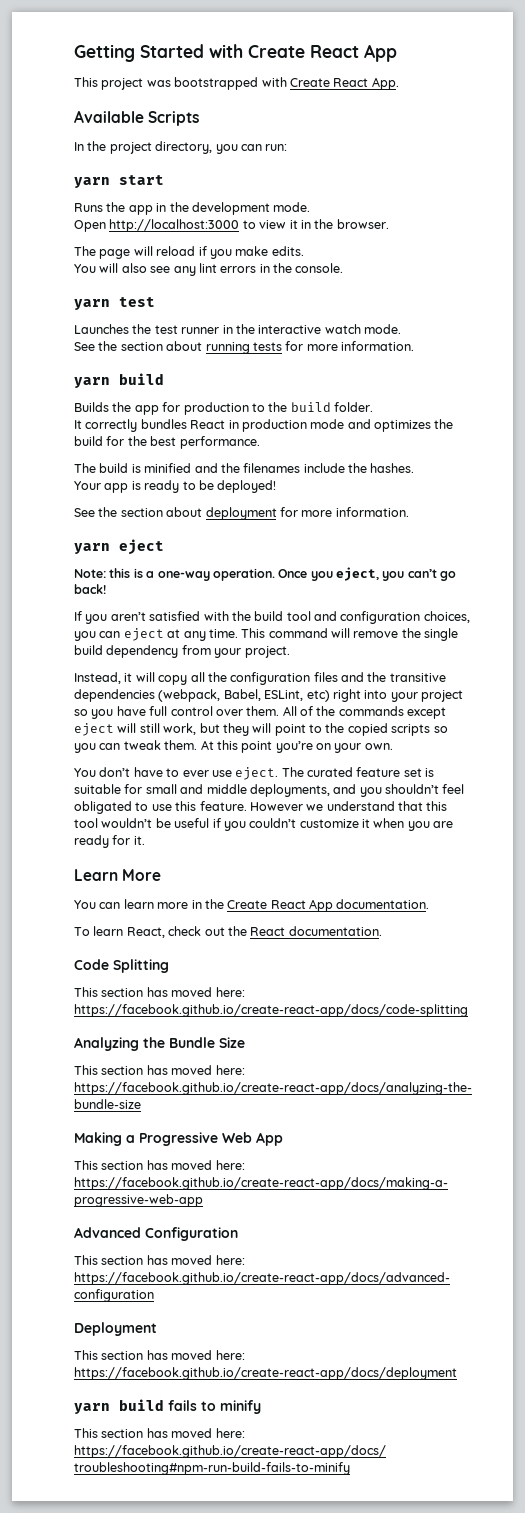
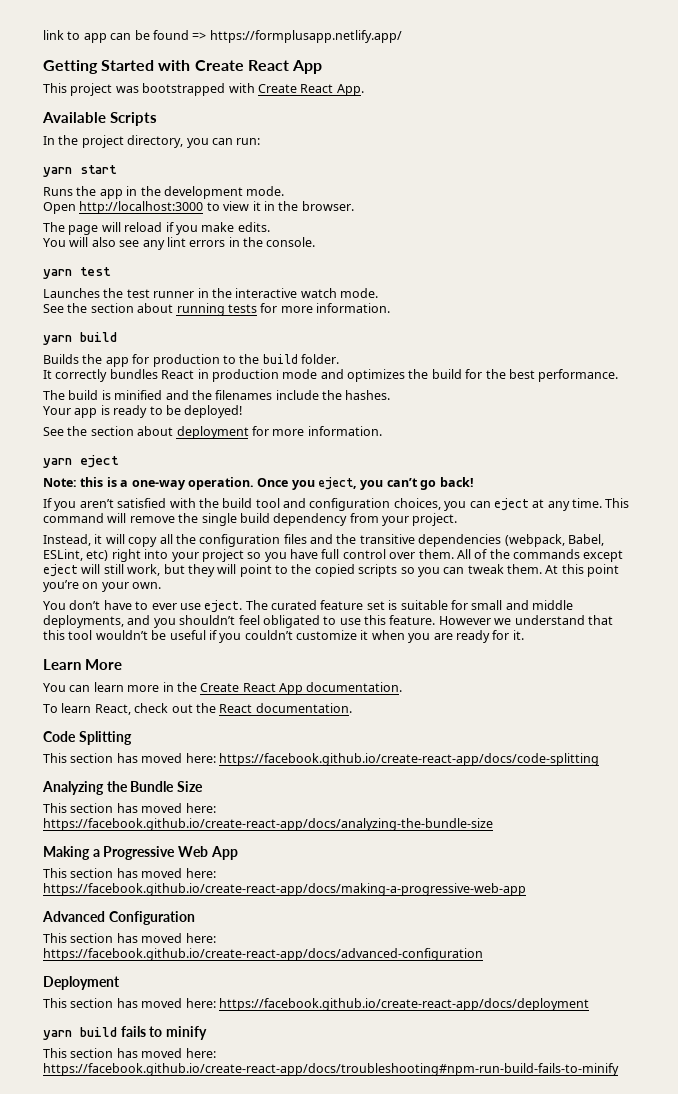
(74, 53) none -> [43,30,402,43] link to app can be found => https://formplusapp.netlify.app/ //

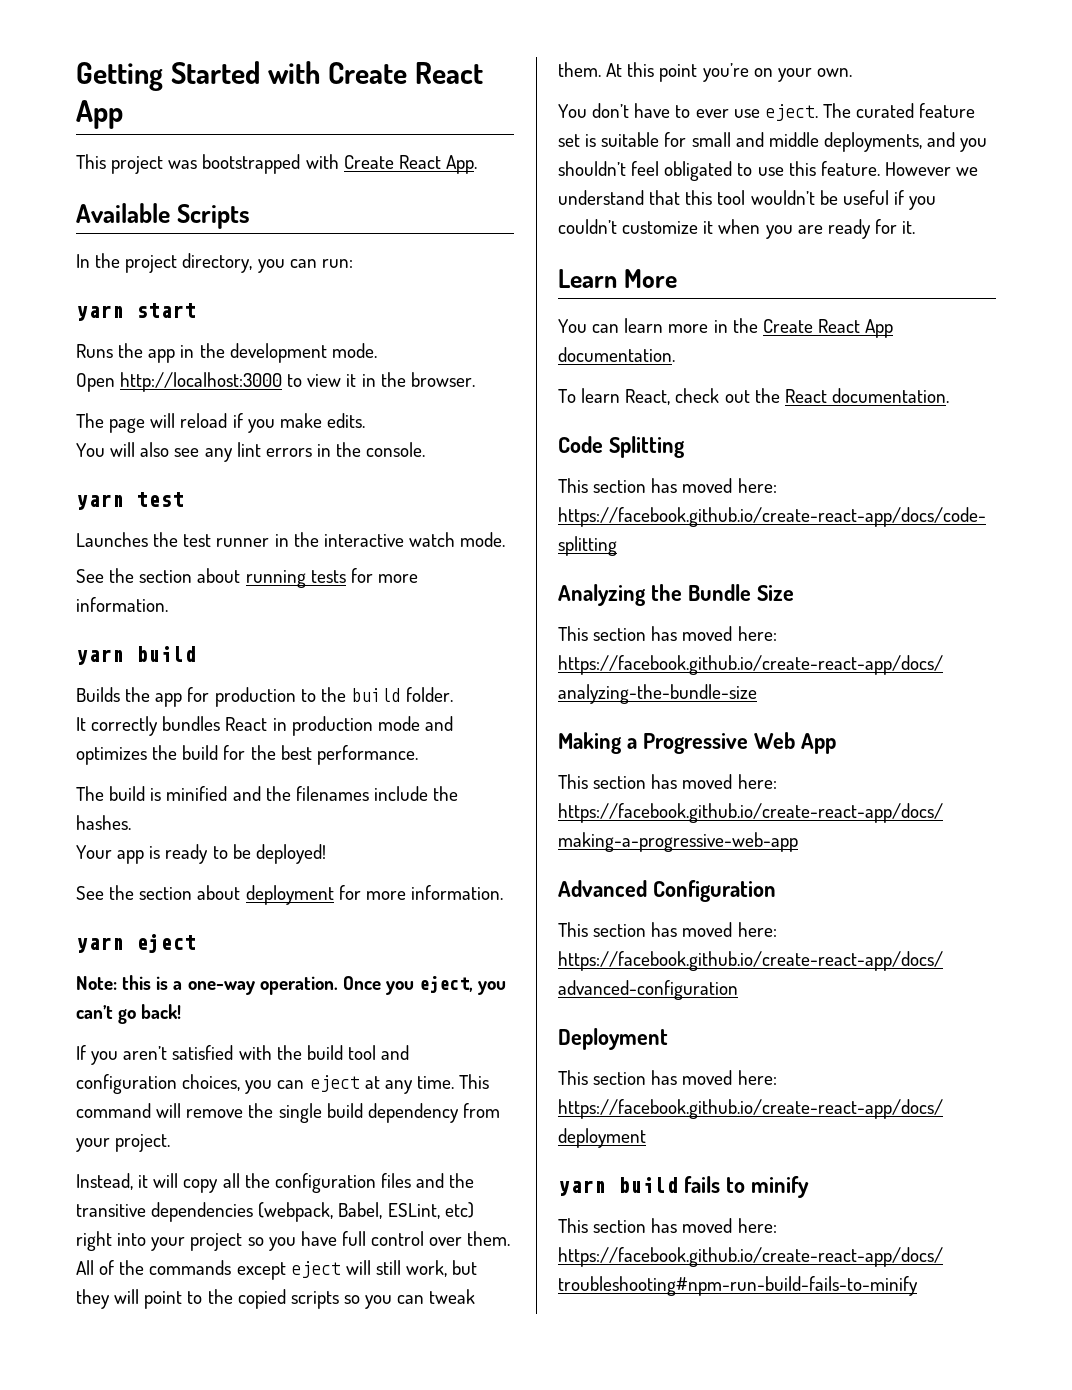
[43,30,402,43] link to app can be found => https://formplusapp.netlify.app/ // -> (76, 76) none

